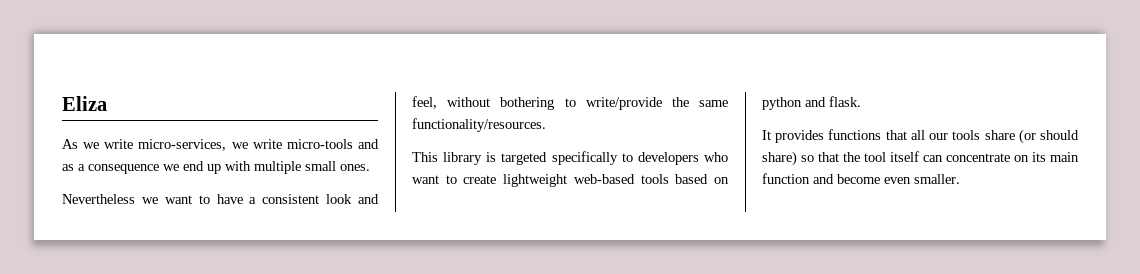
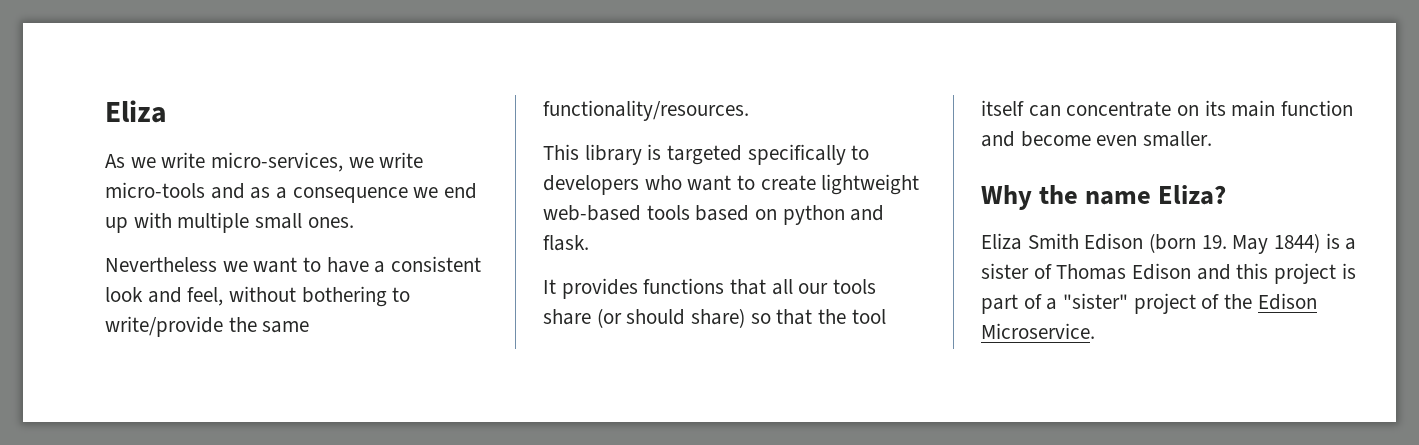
(960, 179) none -> [981,185,1227,210] [981,233,1357,254] [981,263,1356,284] [981,293,1317,314] [981,323,1095,339] // Why the name Eliza? // Eliza Smith Edison (born 19. May 1844) is a sister of Thomas Edison and this project is part of a "sister" project of the Edison Microservice.

